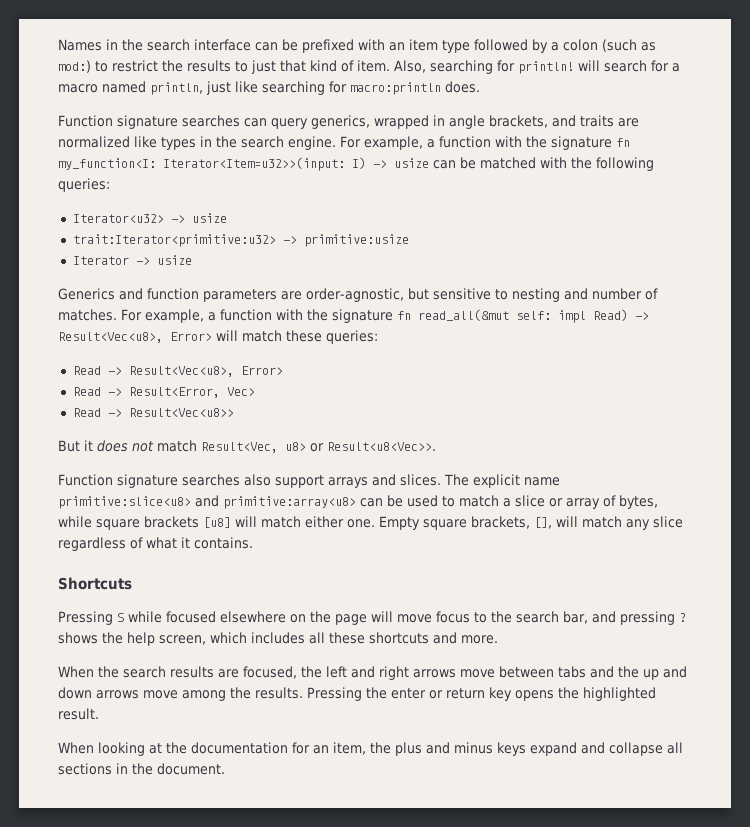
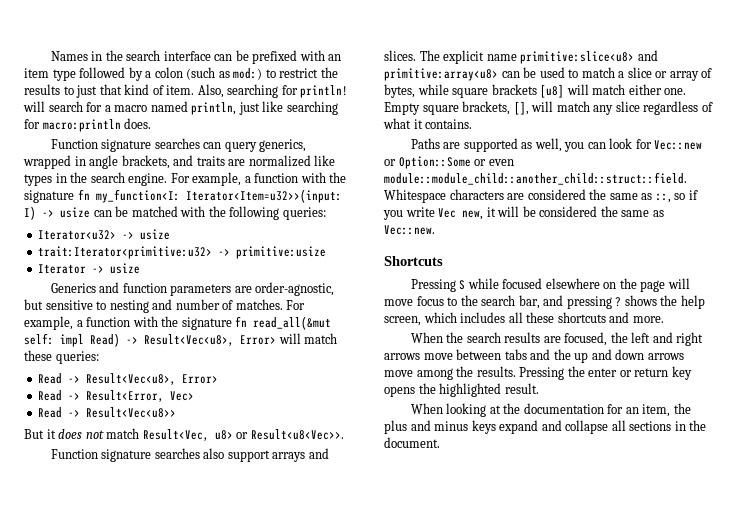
(253, 543) none -> [410,138,703,152] [384,156,514,169] [384,172,687,185] [384,189,698,203] [383,206,664,220] [384,225,435,235] // Paths are supported as well, you can look for Vec::new or Option::Some or even module::module_child::another_child::struct::field. Whitespace characters are considered the same as ::, so if you write Vec new, it will be considered the same as Vec::new.

